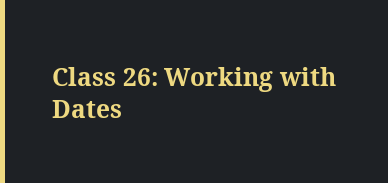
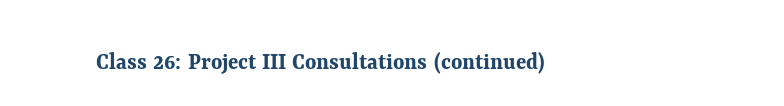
[164,67,336,92] [52,100,122,118] Working with Dates -> [187,52,545,74] Project III Consultations (continued)

